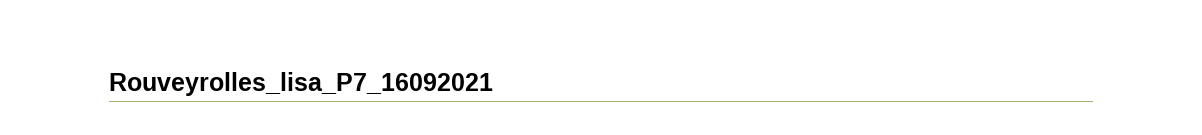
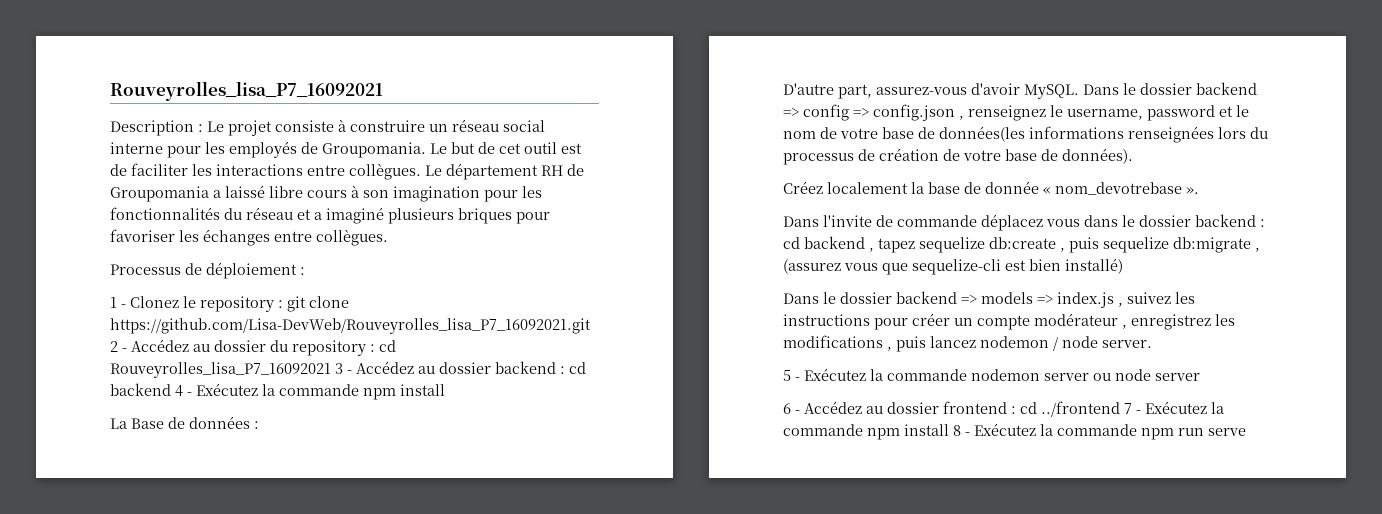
[109,72,493,96] Rouveyrolles_lisa_P7_16092021 -> [110,81,383,101] [110,119,545,136] [110,141,582,158] [110,163,584,180] [110,185,542,202] [110,207,550,224] [110,229,388,246] [110,262,305,279] [110,296,349,312] [110,318,591,334] [110,339,396,356] [110,361,586,378] [110,383,445,400] [110,416,259,429] [783,82,1257,99] [783,104,1249,121] [783,126,1268,143] [783,148,1133,165] [783,181,1199,195] [783,214,1265,231] [783,236,1260,253] [783,258,1123,275] [783,291,1195,308] [783,313,1235,330] [783,335,1152,352] [783,368,1200,381] [783,401,1224,417] [783,423,1246,440] Rouveyrolles_lisa_P7_16092021 // Description : Le projet consiste à construire un réseau social interne pour les employés de Groupomania. Le but de cet outil est de faciliter les interactions entre collègues. Le département RH de Groupomania a laissé libre cours à son imagination pour les fonctionnalités du réseau et a imaginé plusieurs briques pour favoriser les échanges entre collègues. // Processus de déploiement : // 1 - Clonez le repository : git clone https://github.com/Lisa-DevWeb/Rouveyrolles_lisa_P7_16092021.git 2 - Accédez au dossier du repository : cd Rouveyrolles_lisa_P7_16092021 3 - Accédez au dossier backend : cd backend 4 - Exécutez la commande npm install // La Base de données : // D'autre part, assurez-vous d'avoir MySQL. Dans le dossier backend => config => config.json , renseignez le username, password et le nom de votre base de données(les informations renseignées lors du processus de création de votre base de données). // Créez localement la base de donnée « nom_devotrebase ». // Dans l'invite de commande déplacez vous dans le dossier backend : cd backend , tapez sequelize db:create , puis sequelize db:migrate , (assurez vous que sequelize-cli est bien installé) // Dans le dossier backend => models => index.js , suivez les instructions pour créer un compte modérateur , enregistrez les modifications , puis lancez nodemon / node server. // 5 - Exécutez la commande nodemon server ou node server // 6 - Accédez au dossier frontend : cd ../frontend 7 - Exécutez la commande npm install 8 - Exécutez la commande npm run serve

